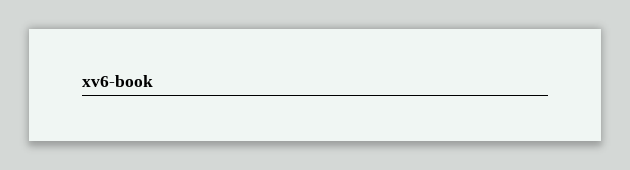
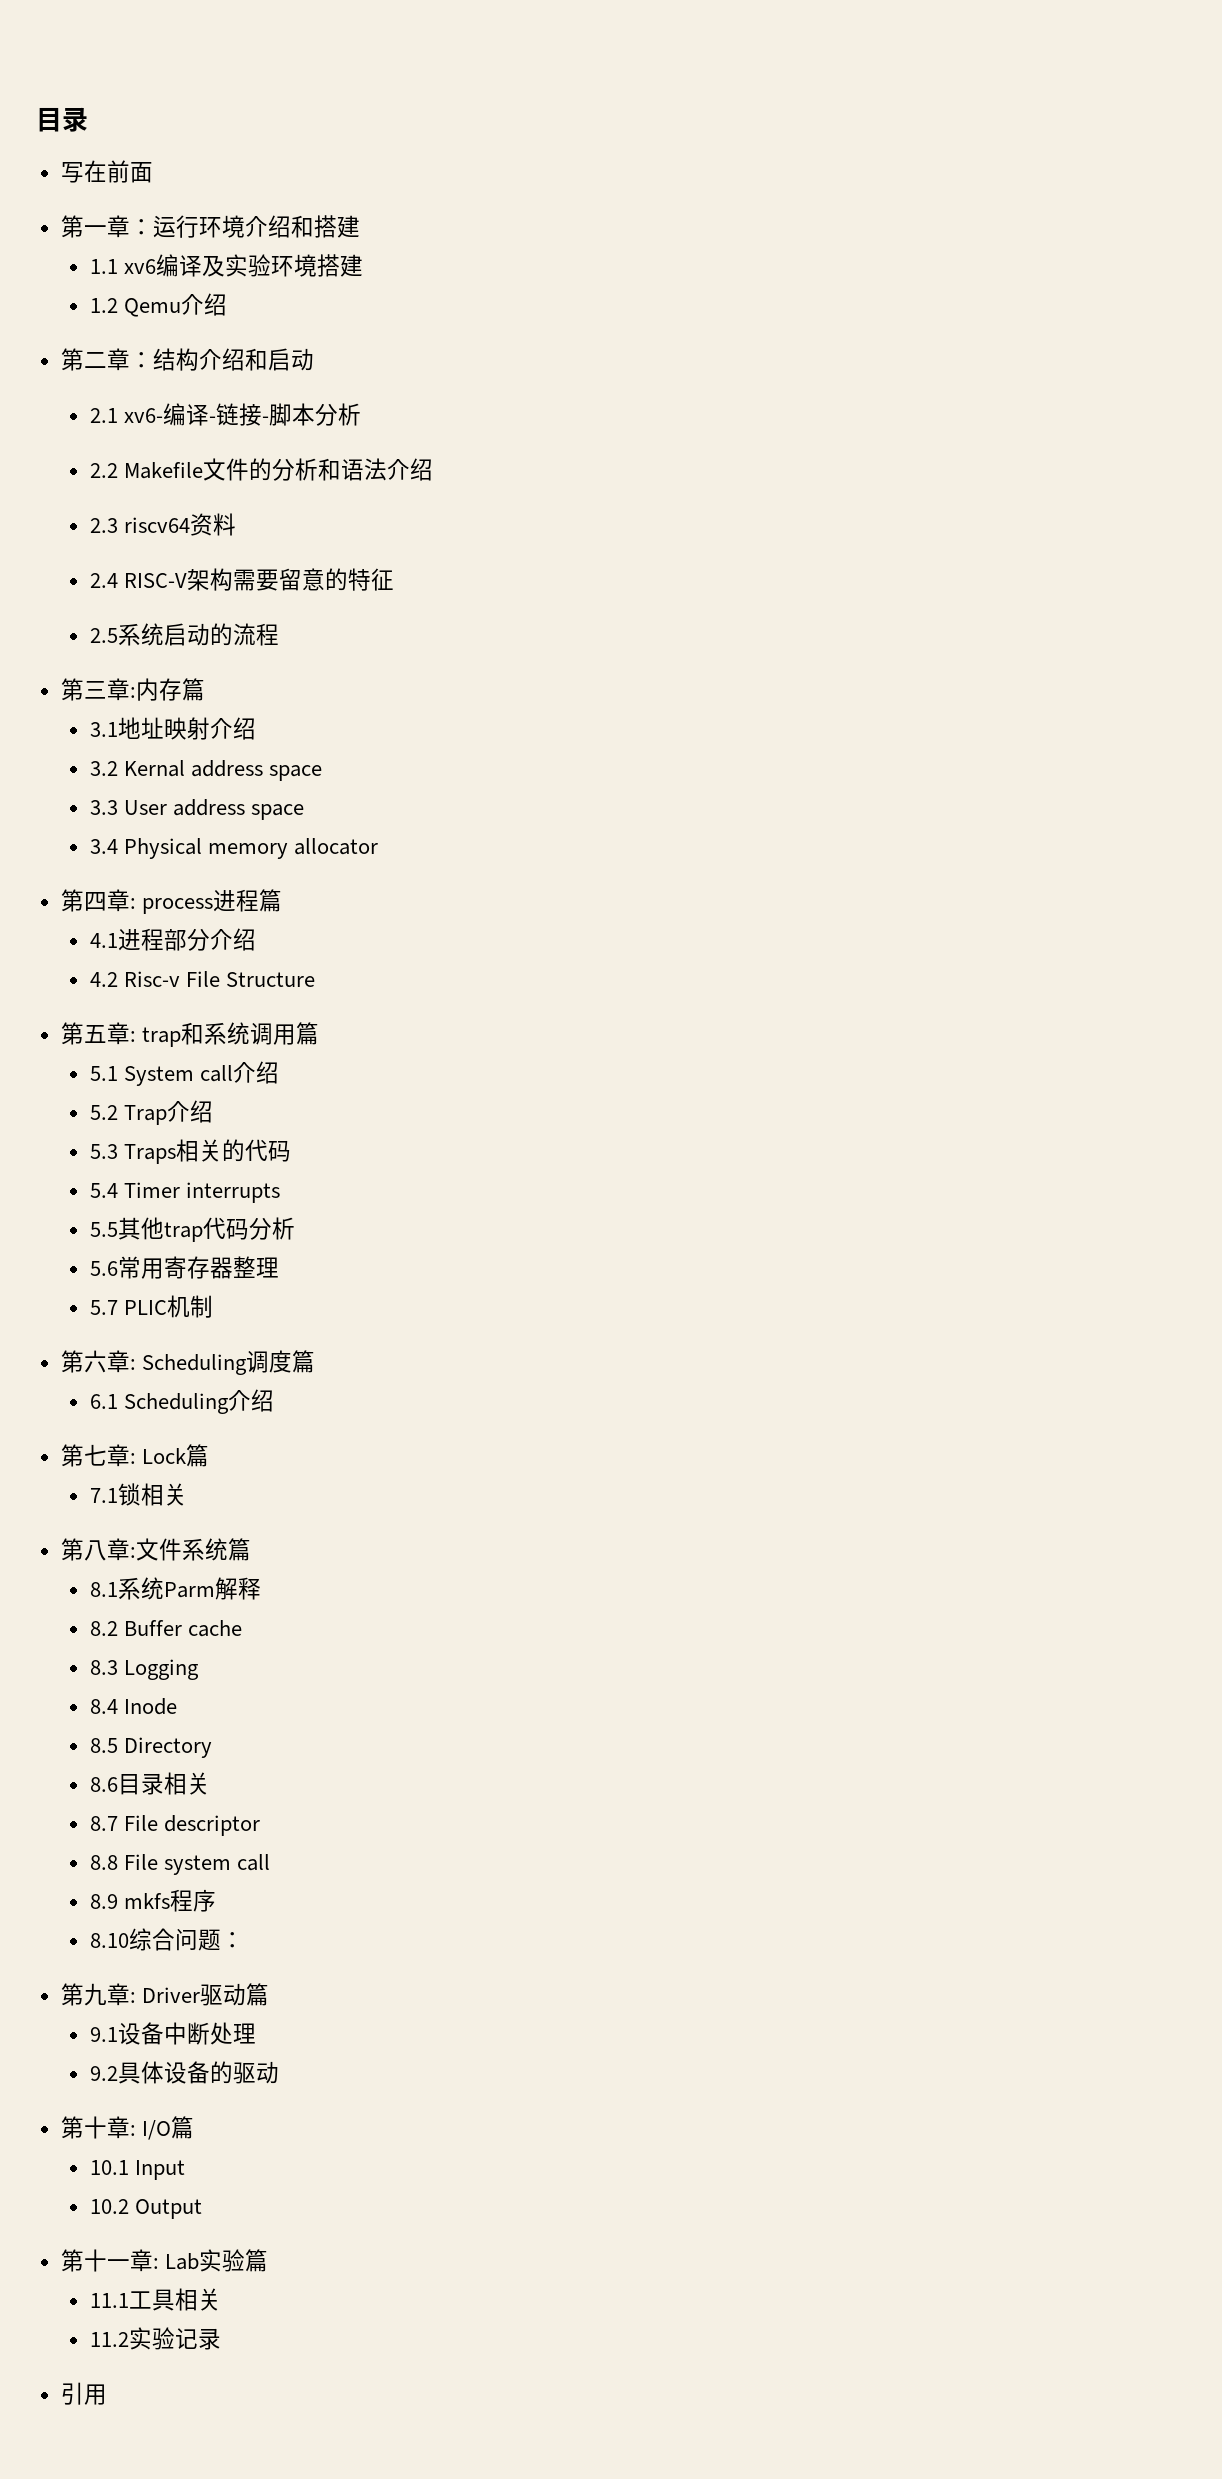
[82,75,153,87] xv6-book -> [36,107,88,132] [60,160,153,183] [60,215,360,238] [90,254,364,277] [90,293,228,317] [60,348,314,371] [90,403,362,426] [90,458,434,481] [90,513,237,536] [90,568,395,591] [90,623,280,646] [60,678,205,701] [90,717,257,740] [90,760,323,781] [90,799,305,820] [90,838,379,859] [60,889,282,914] [90,928,257,951] [90,971,316,987] [60,1022,319,1047] [90,1061,280,1086] [90,1100,214,1125] [90,1139,292,1164] [90,1182,281,1203] [90,1217,296,1242] [90,1256,280,1279] [90,1295,214,1318] [60,1350,315,1375] [90,1389,275,1414] [60,1444,209,1467] [90,1483,188,1506] [60,1538,251,1561] [90,1577,262,1600] [90,1620,243,1637] [90,1659,200,1680] [90,1698,178,1715] [90,1737,213,1758] [90,1772,211,1795] [90,1815,261,1836] [90,1854,271,1875] [90,1889,217,1912] [90,1928,245,1951] [60,1983,269,2006] [90,2022,257,2045] [90,2061,280,2084] [60,2116,194,2140] [90,2160,186,2180] [90,2199,203,2219] [60,2249,268,2272] [90,2288,222,2311] [90,2327,222,2350] [60,2382,107,2405] 目录 // 写在前面 // 第一章：运行环境介绍和搭建 // 1.1 xv6编译及实验环境搭建 // 1.2 Qemu介绍 // 第二章：结构介绍和启动 // 2.1 xv6-编译-链接-脚本分析 // 2.2 Makefile文件的分析和语法介绍 // 2.3 riscv64资料 // 2.4 RISC-V架构需要留意的特征 // 2.5系统启动的流程 // 第三章:内存篇 // 3.1地址映射介绍 // 3.2 Kernal address space // 3.3 User address space // 3.4 Physical memory allocator // 第四章: process进程篇 // 4.1进程部分介绍 // 4.2 Risc-v File Structure // 第五章: trap和系统调用篇 // 5.1 System call介绍 // 5.2 Trap介绍 // 5.3 Traps相关的代码 // 5.4 Timer interrupts // 5.5其他trap代码分析 // 5.6常用寄存器整理 // 5.7 PLIC机制 // 第六章: Scheduling调度篇 // 6.1 Scheduling介绍 // 第七章: Lock篇 // 7.1锁相关 // 第八章:文件系统篇 // 8.1系统Parm解释 // 8.2 Buffer cache // 8.3 Logging // 8.4 Inode // 8.5 Directory // 8.6目录相关 // 8.7 File descriptor // 8.8 File system call // 8.9 mkfs程序 // 8.10综合问题： // 第九章: Driver驱动篇 // 9.1设备中断处理 // 9.2具体设备的驱动 // 第十章: I/O篇 // 10.1 Input // 10.2 Output // 第十一章: Lab实验篇 // 11.1工具相关 // 11.2实验记录 // 引用

